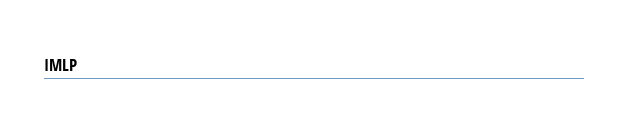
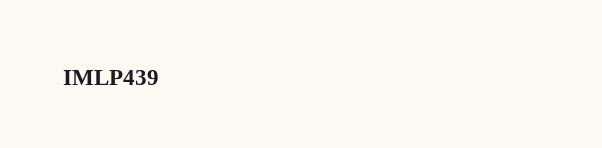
[44,59,77,71] IMLP -> [63,70,159,85] IMLP439

